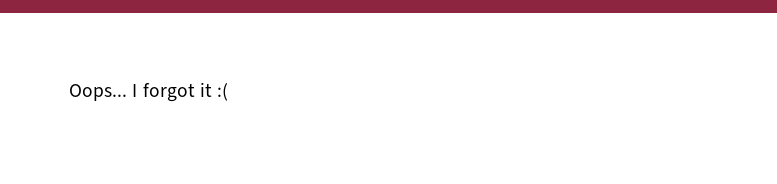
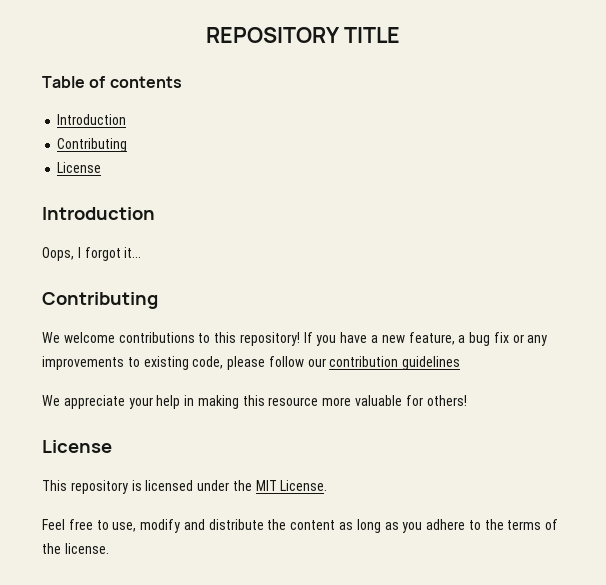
[69,82,229,102] Oops... I forgot it :( -> [205,27,401,43] [42,76,182,88] [57,114,127,125] [57,138,128,152] [57,162,102,173] [42,207,155,220] [42,247,142,261] [42,292,158,309] [42,332,548,346] [42,356,461,370] [42,395,467,409] [42,440,112,453] [42,480,328,494] [42,519,559,533] [42,543,109,554] REPOSITORY TITLE // Table of contents // Introduction // Contributing // License // Introduction // Oops, I forgot it... // Contributing // We welcome contributions to this repository! If you have a new feature, a bug fix or any improvements to existing code, please follow our contribution guidelines // We appreciate your help in making this resource more valuable for others! // License // This repository is licensed under the MIT License. // Feel free to use, modify and distribute the content as long as you adhere to the terms of the license.

